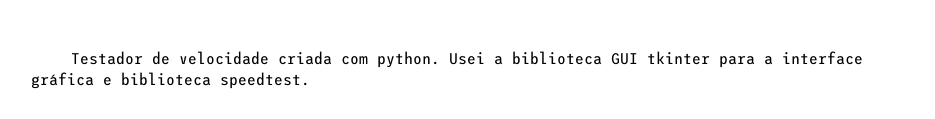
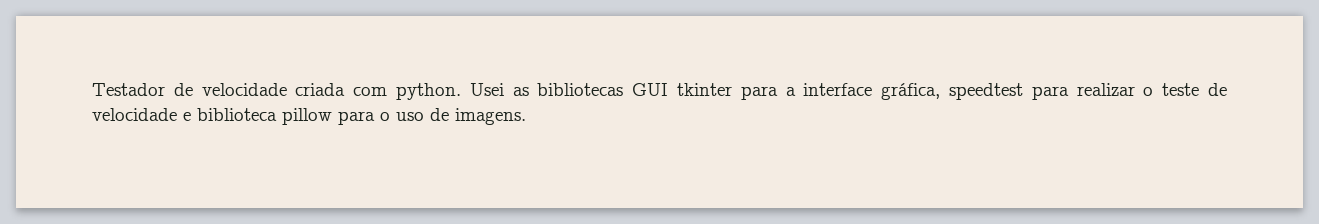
[493,51,602,65] a biblioteca -> [512,83,624,96] as bibliotecas
[31,72,310,89] gráfica e biblioteca speedtest. -> [881,83,1227,100] [92,108,526,125] gráfica, speedtest para realizar o teste de velocidade e biblioteca pillow para o uso de imagens.

